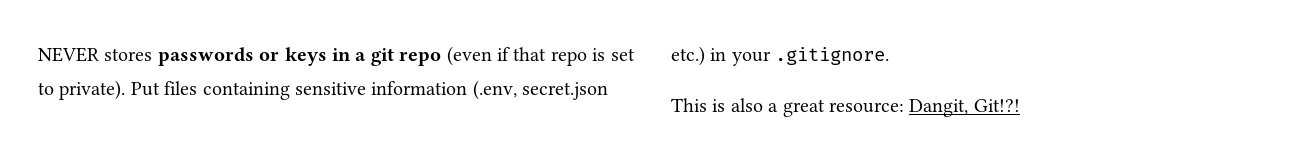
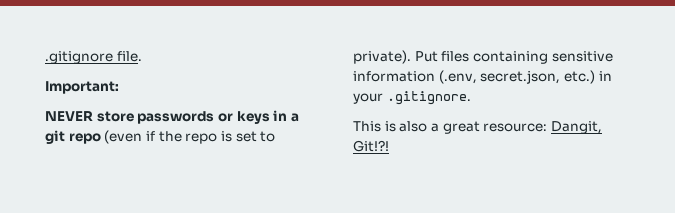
[38,47,153,62] NEVER stores -> [45,51,142,64] [45,81,119,94] [45,111,134,122] .gitignore file. // Important: // NEVER store
[513,47,547,61] that -> [158,131,182,142] the
[522,82,609,100] secret.json -> [480,70,561,84] secret.json,

